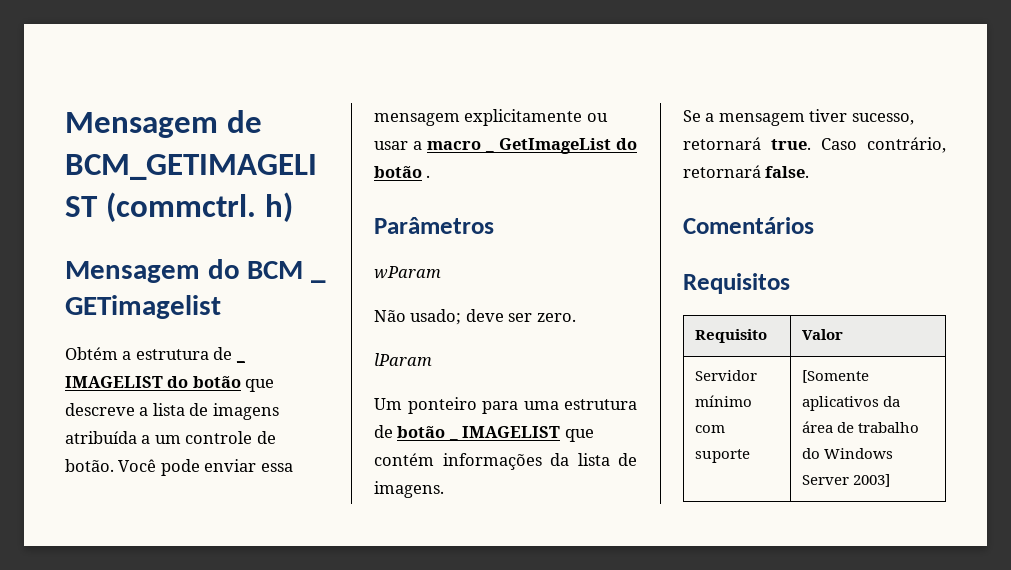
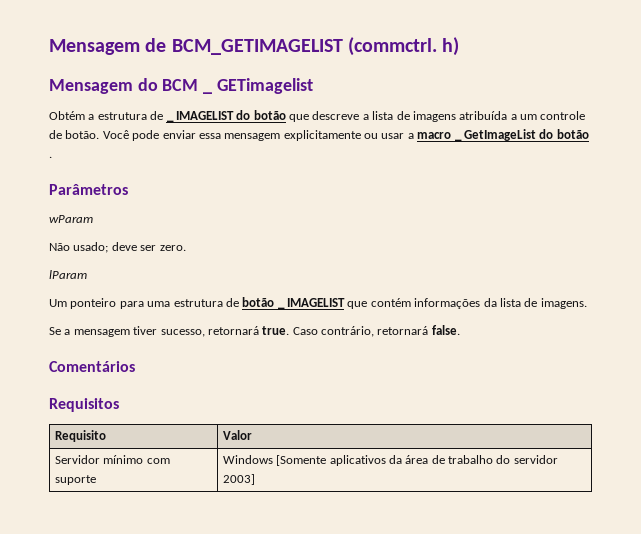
(751, 456) none -> [222,455,273,464] Windows
[824,448,894,459] [802,475,850,485] Windows Server -> [513,455,558,464] servidor

